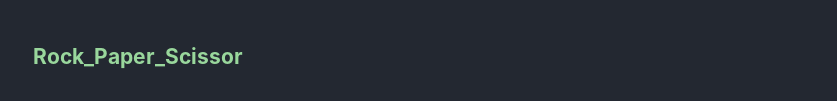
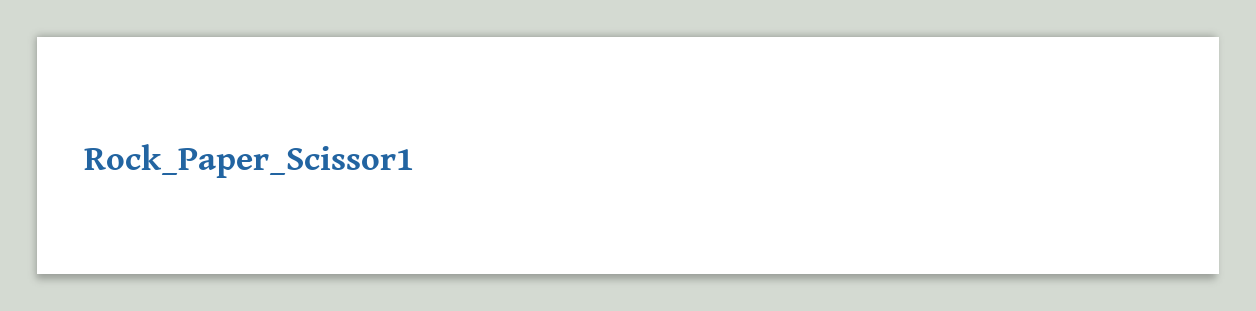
[33,47,243,69] Rock_Paper_Scissor -> [84,144,414,178] Rock_Paper_Scissor1

